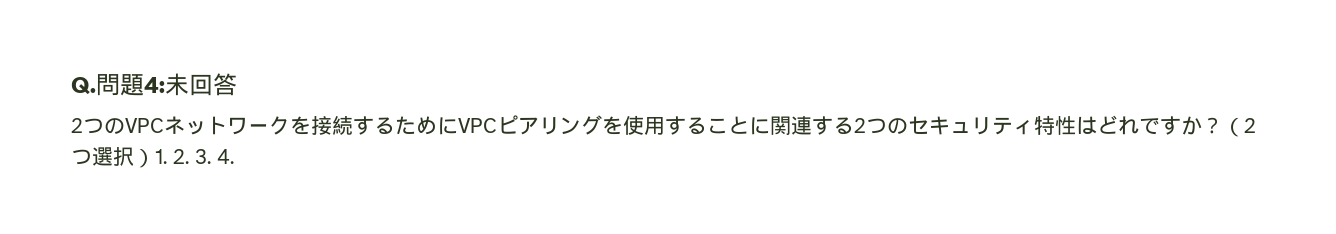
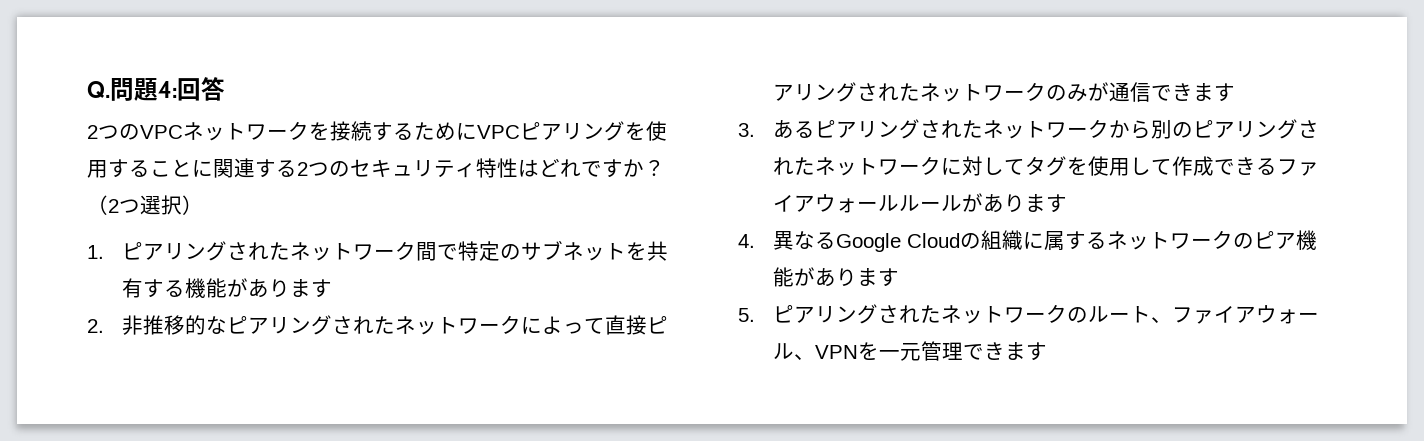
[165,73,189,96] 未 -> (177, 89) none
[155,149,234,164] 1. 2. 3. 4. -> [87,240,668,261] [121,278,332,298] [87,315,668,335] [772,82,1235,102] [738,119,1319,139] [772,156,1319,176] [772,193,1067,213] [738,230,1317,252] [772,267,899,287] [738,304,1319,324] [772,341,1047,361] // 1.ピアリングされたネットワーク間で特定のサブネットを共有する機能があります // 2.非推移的なピアリングされたネットワークによって直接ピアリングされたネットワークのみが通信できます // 3.あるピアリングされたネットワークから別のピアリングされたネットワークに対してタグを使用して作成できるファイアウォールルールがあります // 4.異なるGoogle Cloudの組織に属するネットワークのピア機能があります // 5.ピアリングされたネットワークのルート、ファイアウォール、VPNを一元管理できます

